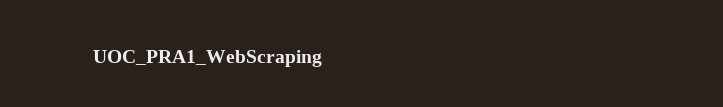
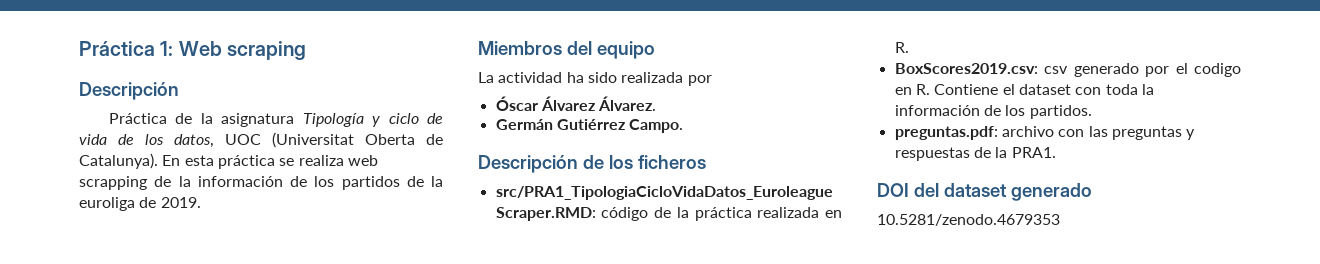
[93,50,322,67] UOC_PRA1_WebScraping -> [79,41,307,60] [79,82,179,100] [108,113,443,127] [79,132,443,148] [79,153,378,169] [79,176,443,190] [79,197,201,211] [478,41,655,59] [478,72,712,86] [495,96,657,111] [495,119,684,133] [478,155,706,173] [495,186,833,200] [495,207,842,221] [894,42,909,53] [894,63,1241,77] [894,84,1154,95] [894,105,1092,119] [894,126,1196,140] [894,147,1056,161] [877,183,1092,201] [877,214,1060,226] Práctica 1: Web scraping // Descripción // Práctica de la asignatura Tipología y ciclo de vida de los datos, UOC (Universitat Oberta de Catalunya). En esta práctica se realiza web scrapping de la información de los partidos de la euroliga de 2019. // Miembros del equipo // La actividad ha sido realizada por // Óscar Álvarez Álvarez. // Germán Gutiérrez Campo. // Descripción de los ficheros // src/PRA1_TipologiaCicloVidaDatos_Euroleague Scraper.RMD: código de la práctica realizada en R. // BoxScores2019.csv: csv generado por el codigo en R. Contiene el dataset con toda la información de los partidos. // preguntas.pdf: archivo con las preguntas y respuestas de la PRA1. // DOI del dataset generado // 10.5281/zenodo.4679353

